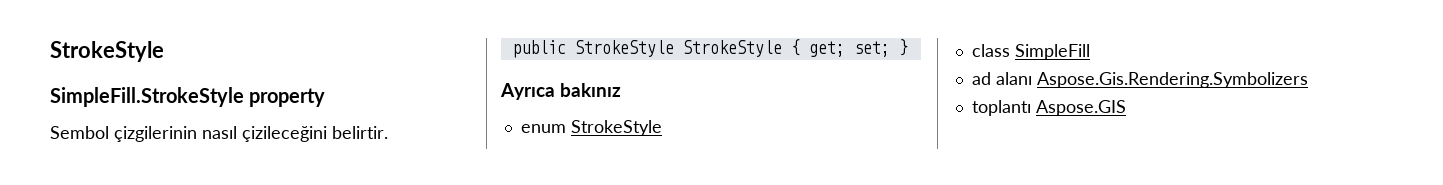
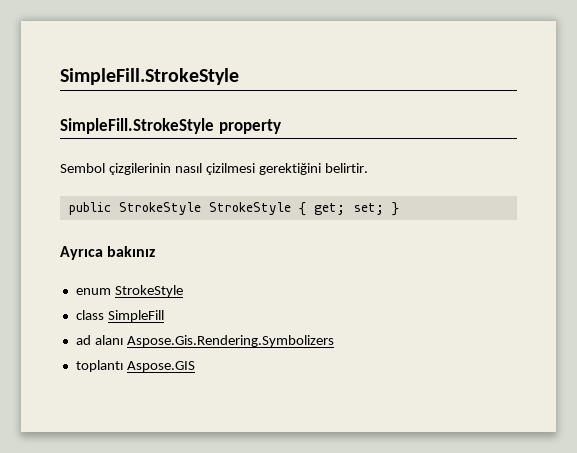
[50,41,164,62] StrokeStyle -> [60,68,239,85] SimpleFill.StrokeStyle
[242,126,327,142] çizileceğini -> [205,163,321,175] çizilmesi gerektiğini

